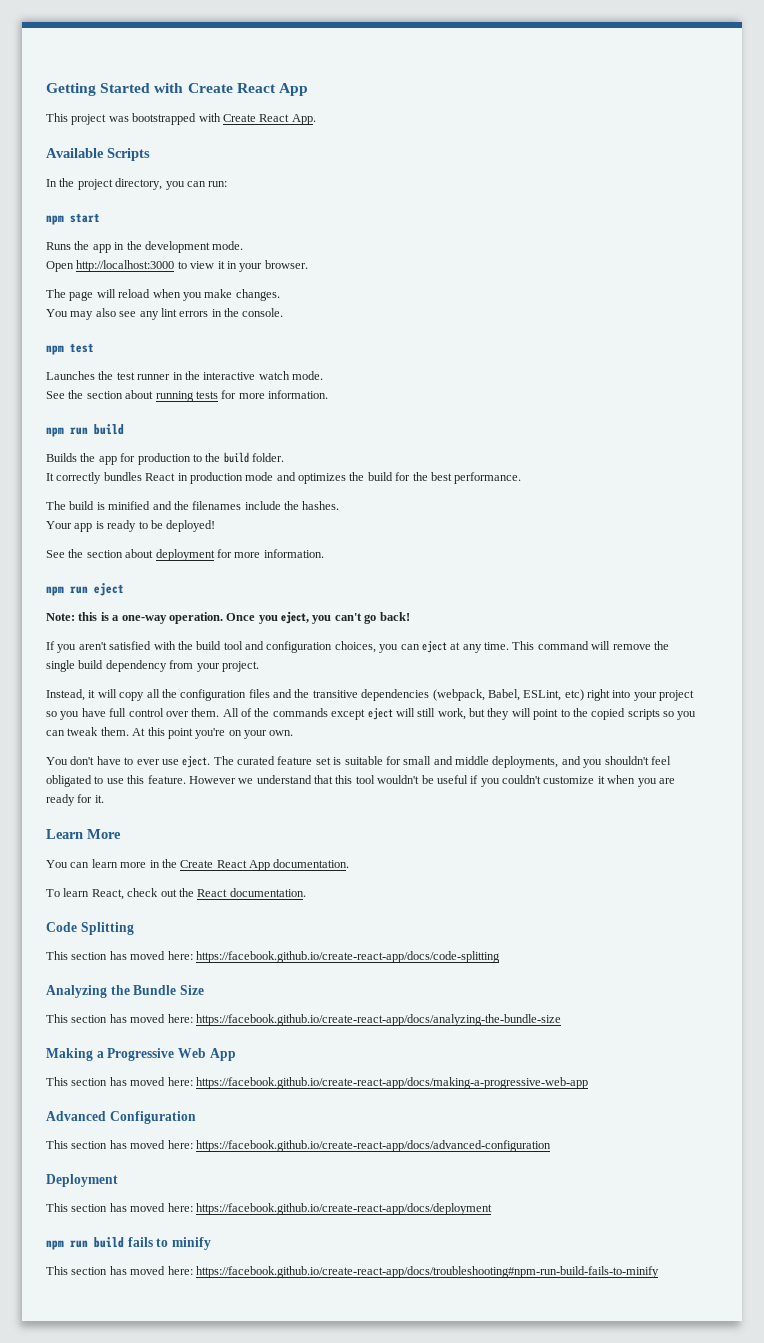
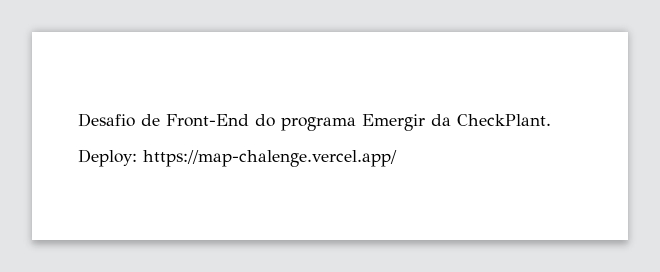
[46,83,308,96] [46,113,316,125] [46,148,150,161] [46,178,228,190] [46,213,100,225] [46,241,244,253] [46,260,308,272] [46,289,280,301] [46,308,284,320] [46,343,94,355] [46,371,323,380] [46,390,328,402] [46,424,124,437] [46,452,284,465] [46,472,522,484] [46,501,340,510] [46,520,216,532] [46,549,324,561] [46,583,124,596] [46,611,410,624] [46,641,669,653] [46,660,259,672] [46,689,695,701] [46,708,697,720] [46,727,294,739] [46,756,671,768] [46,775,675,787] [46,794,104,806] [46,829,121,839] [46,859,350,871] [46,888,306,900] [46,922,134,935] [46,951,500,963] [46,985,204,998] [46,1014,561,1026] [46,1048,236,1061] [46,1077,588,1089] [46,1111,196,1124] [46,1140,551,1152] [46,1174,118,1187] [46,1203,492,1215] [46,1237,211,1250] [46,1266,659,1278] Getting Started with Create React App // This project was bootstrapped with Create React App. // Available Scripts // In the project directory, you can run: // npm start // Runs the app in the development mode. // Open http://localhost:3000 to view it in your browser. // The page will reload when you make changes. // You may also see any lint errors in the console. // npm test // Launches the test runner in the interactive watch mode. // See the section about running tests for more information. // npm run build // Builds the app for production to the build folder. // It correctly bundles React in production mode and optimizes the build for the best performance. // The build is minified and the filenames include the hashes. // Your app is ready to be deployed! // See the section about deployment for more information. // npm run eject // Note: this is a one-way operation. Once you eject, you can't go back! // If you aren't satisfied with the build tool and configuration choices, you can eject at any time. This command will remove the single build dependency from your project. // Instead, it will copy all the configuration files and the transitive dependencies (webpack, Babel, ESLint, etc) right into your project so you have full control over them. All of the commands except eject will still work, but they will point to the copied scripts so you can tweak them. At this point you're on your own. // You don't have to ever use eject. The curated feature set is suitable for small and middle deployments, and you shouldn't feel obligated to use this feature. However we understand that this tool wouldn't be useful if you couldn't customize it when you are ready for it. // Learn More // You can learn more in the Create React App documentation. // To learn React, check out the React documentation. // Code Splitting // This section has moved here: https://facebook.github.io/create-react-app/docs/code-splitting // Analyzing the Bundle Size // This section has moved here: https://facebook.github.io/create-react-app/docs/analyzing-the-bundle-size // Making a Progressive Web App // This section has moved here: https://facebook.github.io/create-react-app/docs/making-a-progressive-web-app // Advanced Configuration // This section has moved here: https://facebook.github.io/create-react-app/docs/advanced-configuration // Deployment // This section has moved here: https://facebook.github.io/create-react-app/docs/deployment // npm run build fails to minify // This section has moved here: https://facebook.github.io/create-react-app/docs/troubleshooting#npm-run-build-fails-to-minify -> [78,113,551,131] [78,149,397,167] Desafio de Front-End do programa Emergir da CheckPlant. // Deploy: https://map-chalenge.vercel.app/

